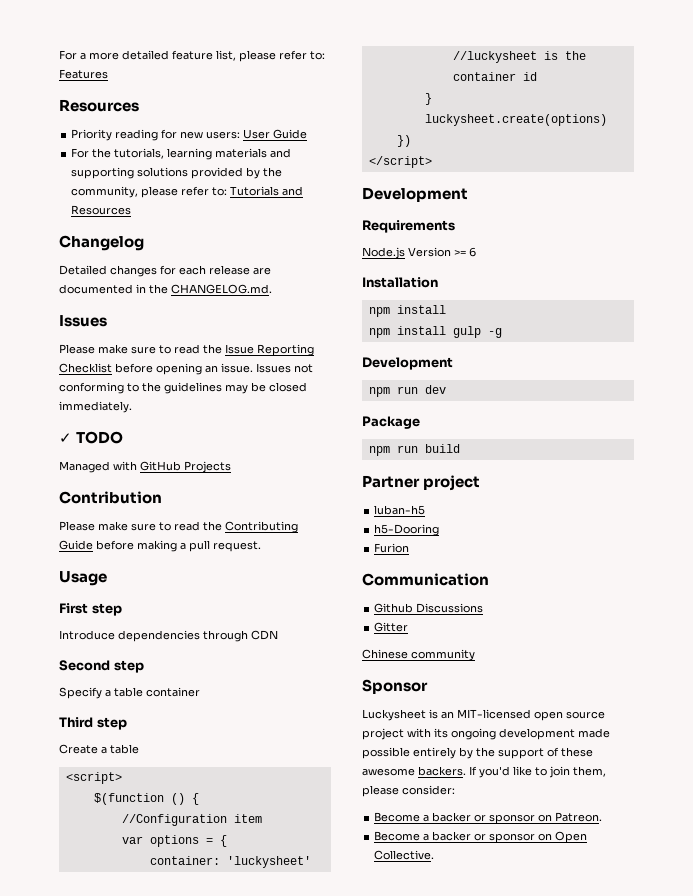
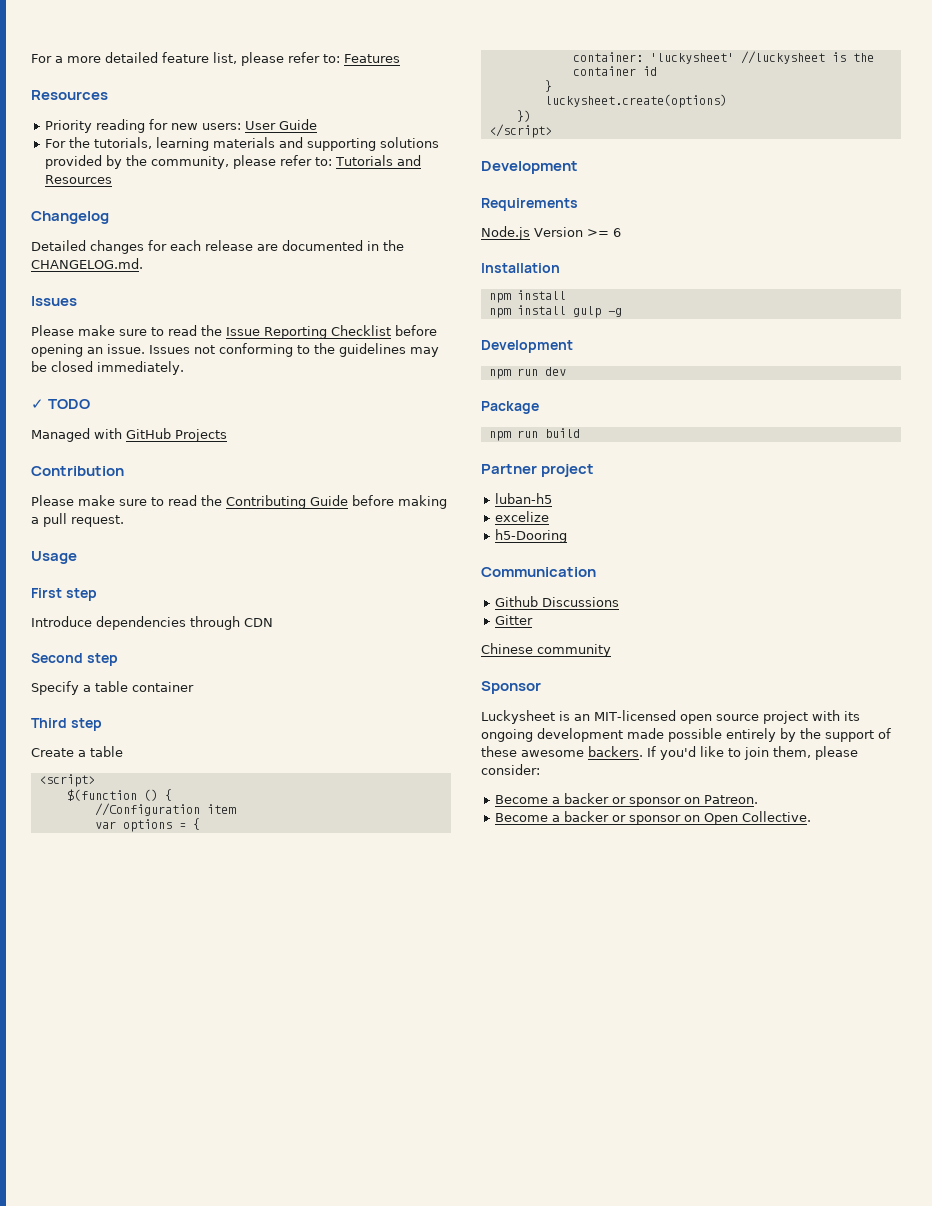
(426, 510) none -> [495,511,550,522] // excelize
[374,543,410,553] // Furion -> (568, 536) none

